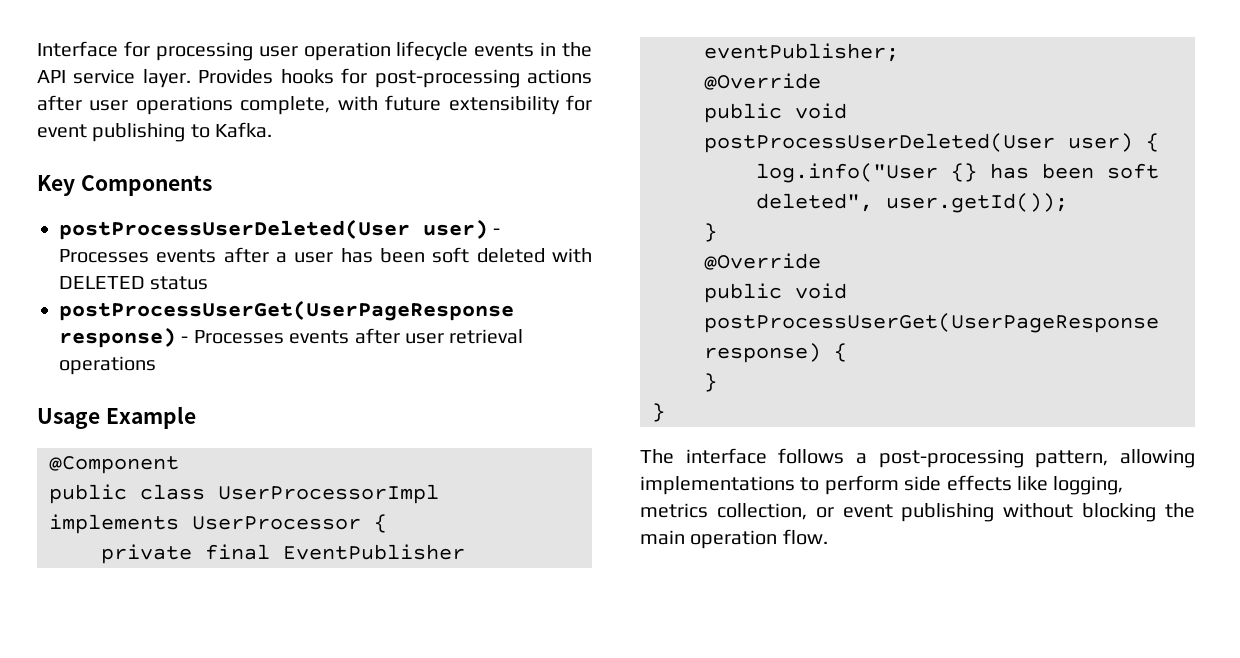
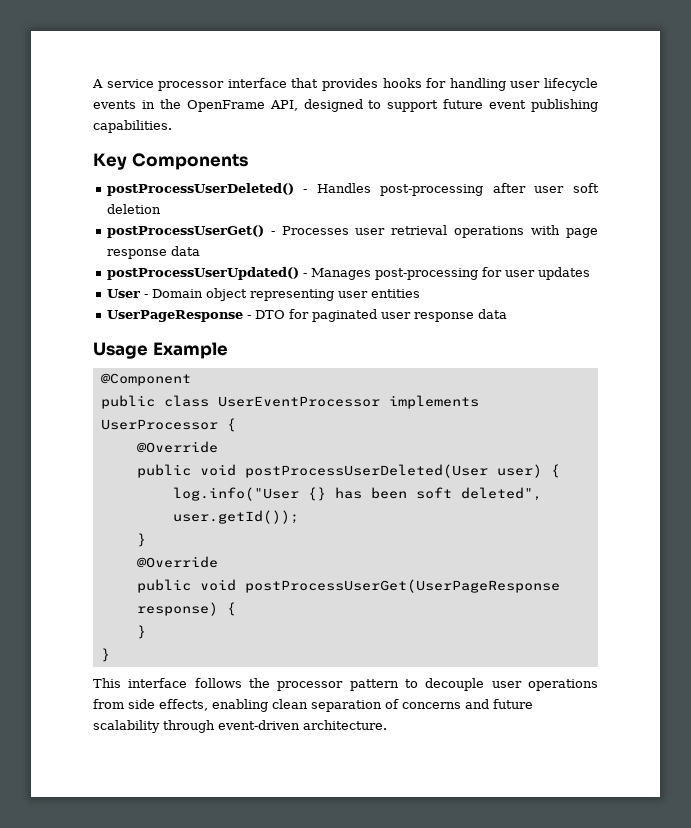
[37,41,592,61] [37,68,592,88] [37,95,593,115] [37,122,273,142] [37,175,212,196] [59,219,501,240] [59,247,592,263] [59,276,209,290] [59,300,514,321] [59,327,524,348] [59,356,156,375] Interface for processing user operation lifecycle events in the API service layer. Provides hooks for post-processing actions after user operations complete, with future extensibility for event publishing to Kafka. // Key Components // postProcessUserDeleted(User user) - Processes events after a user has been soft deleted with DELETED status // postProcessUserGet(UserPageResponse response) - Processes events after user retrieval operations -> [92,78,599,91] [93,99,598,112] [93,120,172,133] [93,153,248,170] [106,183,599,196] [106,204,161,214] [106,225,599,238] [106,246,200,259] [106,267,590,280] [106,288,420,301] [106,309,507,322] A service processor interface that provides hooks for handling user lifecycle events in the OpenFrame API, designed to support future event publishing capabilities. // Key Components // postProcessUserDeleted() - Handles post-processing after user soft deletion // postProcessUserGet() - Processes user retrieval operations with page response data // postProcessUserUpdated() - Manages post-processing for user updates // User - Domain object representing user entities // UserPageResponse - DTO for paginated user response data
[218,484,439,504] UserProcessorImpl -> [217,396,380,407] UserEventProcessor
[101,544,465,564] [704,43,899,62] // private final EventPublisher eventPublisher; -> (236, 425) none
[640,449,674,464] The -> [93,678,121,688] This
[856,449,1195,468] [640,475,1124,495] [640,503,1195,522] [640,529,828,549] a post-processing pattern, allowing implementations to perform side effects like logging, metrics collection, or event publishing without blocking the main operation flow. -> [249,678,598,691] [93,699,533,712] [93,720,387,733] the processor pattern to decouple user operations from side effects, enabling clean separation of concerns and future scalability through event-driven architecture.

